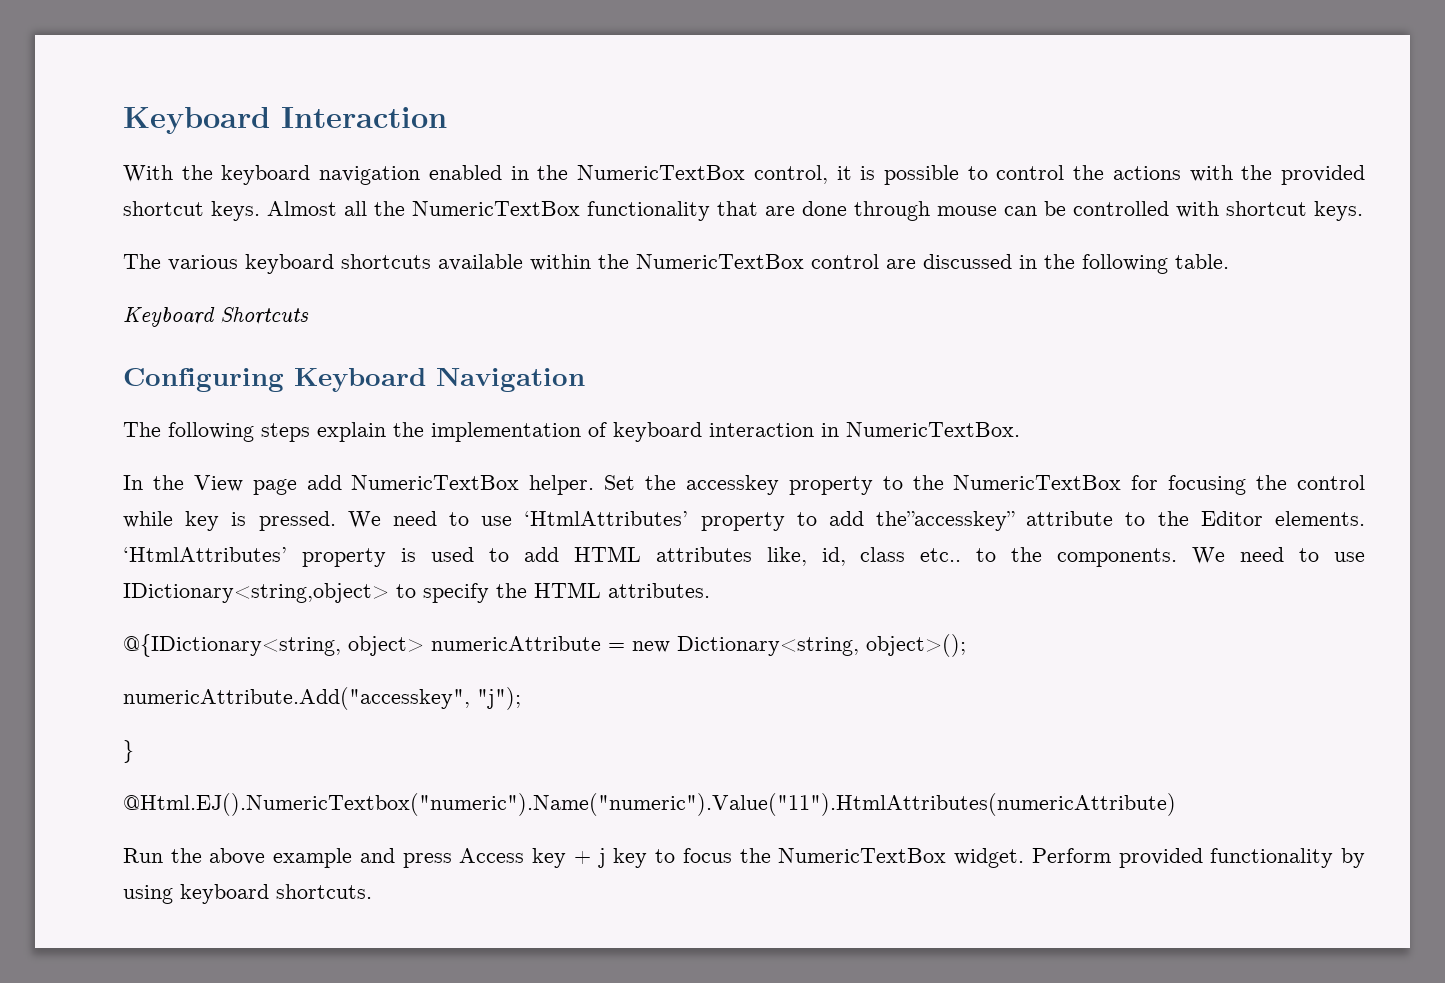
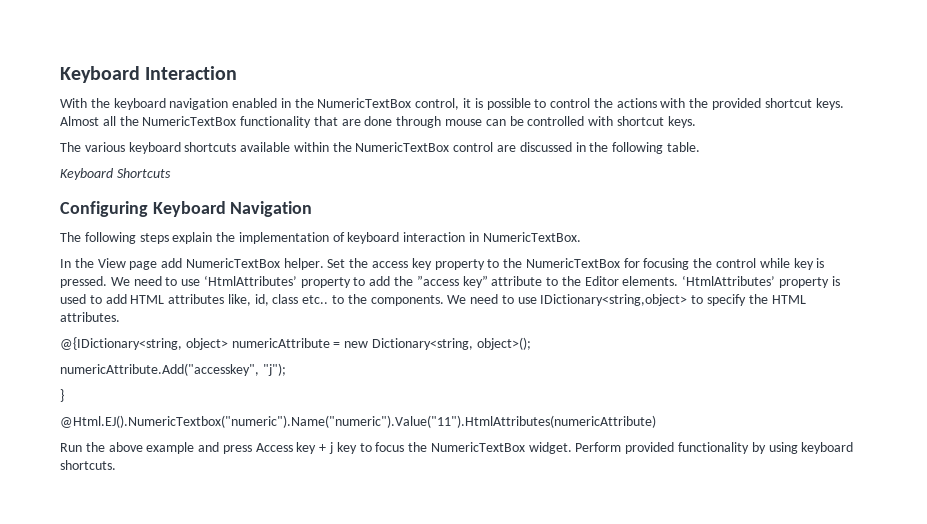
[685,475,779,495] accesskey -> [372,258,432,270] access key
[876,511,1016,531] the”accesskey” -> [394,275,488,288] the ”access key”

